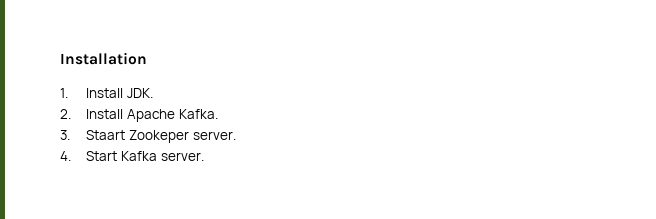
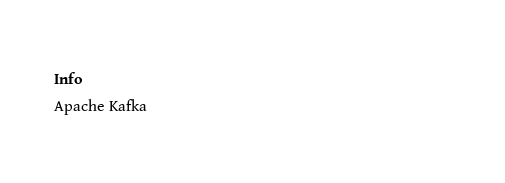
[60,52,147,65] [60,88,154,98] [60,109,218,122] [60,130,236,143] [60,151,204,161] Installation // 1. Install JDK. // 2. Install Apache Kafka. // 3. Staart Zookeper server. // 4. Start Kafka server. -> [54,72,83,84] [54,99,148,115] Info // Apache Kafka

